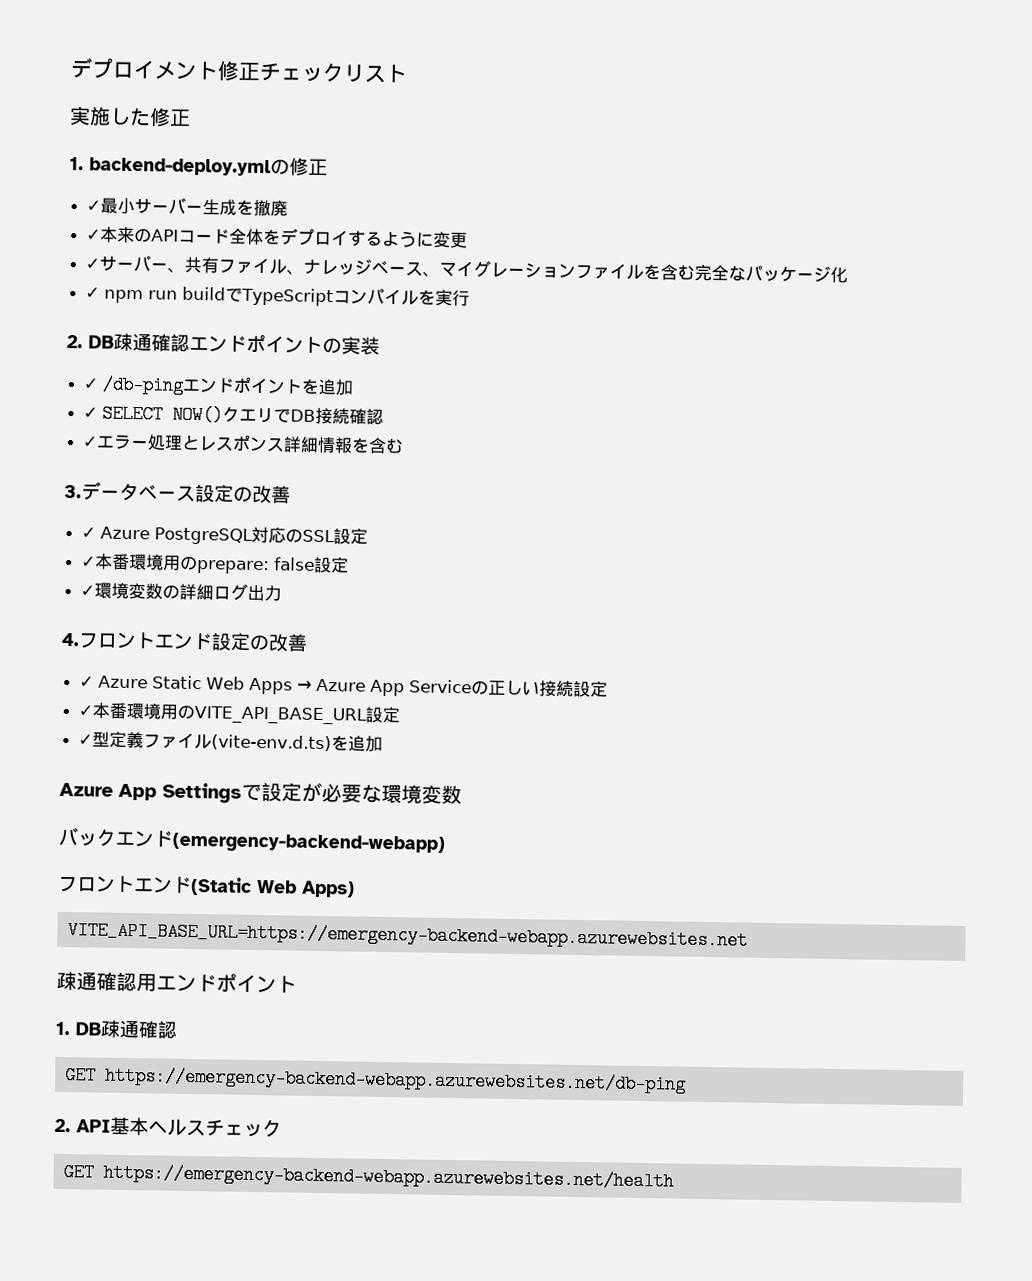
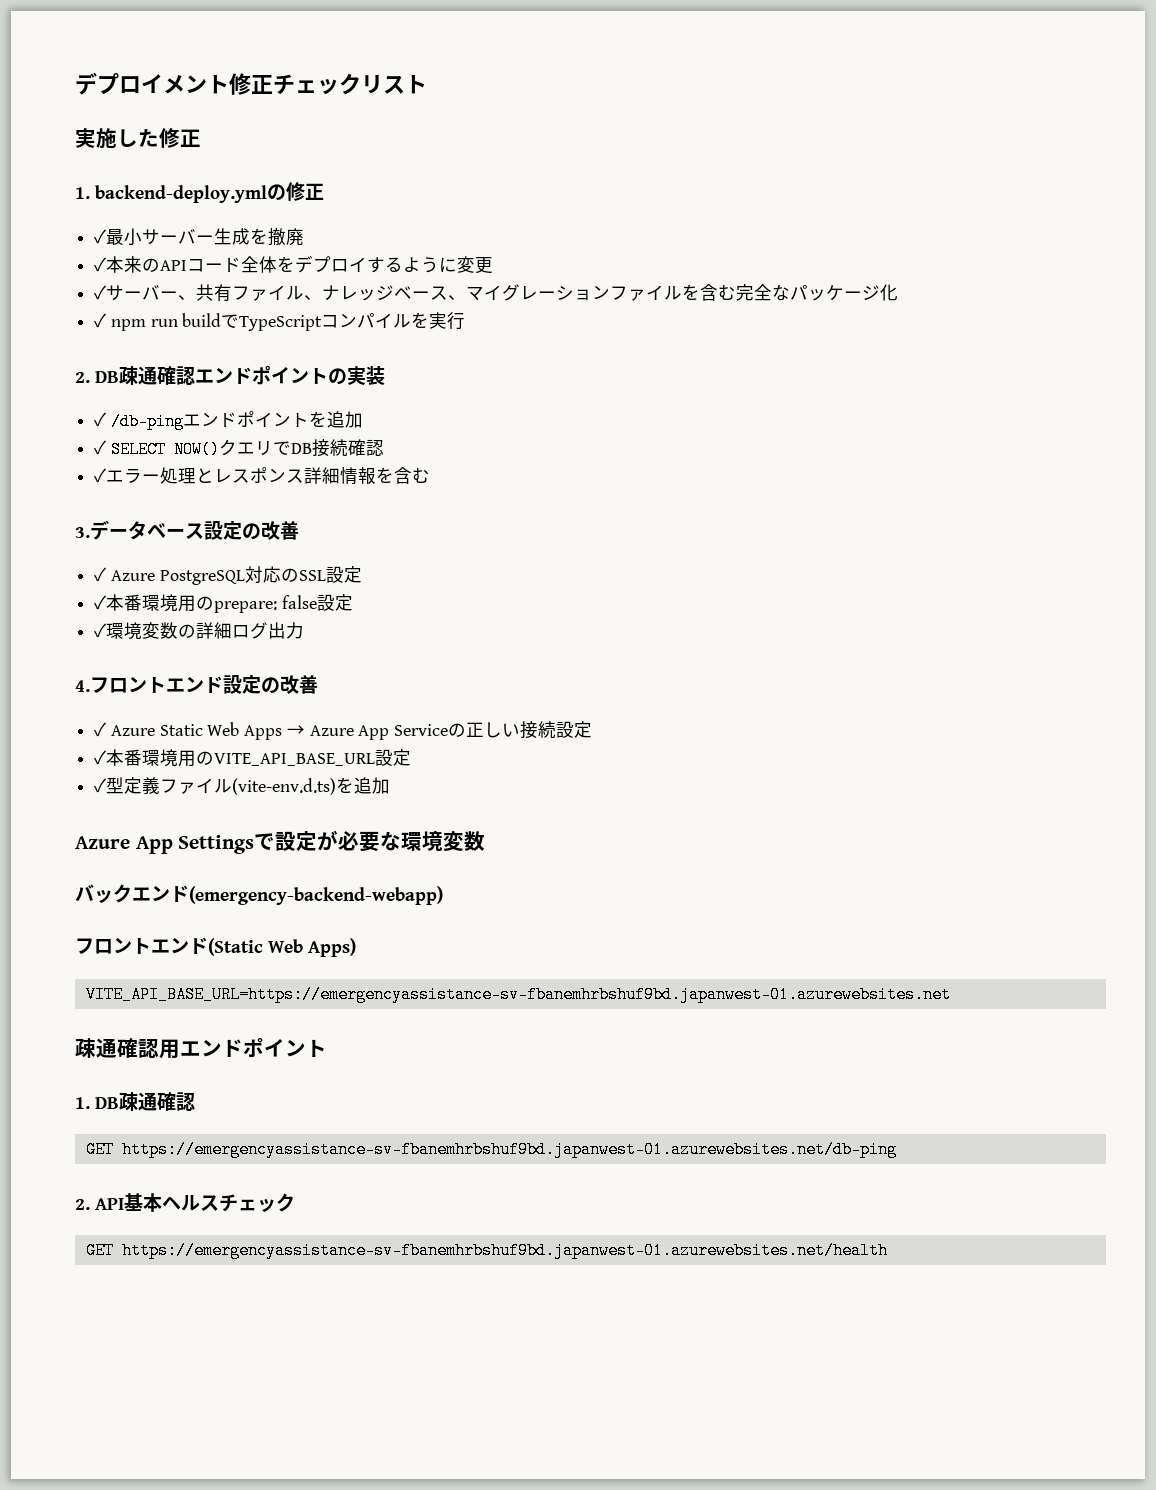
[66,921,748,950] VITE_API_BASE_URL=https://emergency-backend-webapp.azurewebsites.net -> [85,986,951,1003] VITE_API_BASE_URL=https://emergencyassistance-sv-fbanemhrbshuf9bd.japanwest-01.azurewebsites.net
[104,1066,686,1094] https://emergency-backend-webapp.azurewebsites.net/db-ping -> [121,1141,897,1158] https://emergencyassistance-sv-fbanemhrbshuf9bd.japanwest-01.azurewebsites.net/db-ping
[102,1163,674,1191] https://emergency-backend-webapp.azurewebsites.net/health -> [121,1242,888,1259] https://emergencyassistance-sv-fbanemhrbshuf9bd.japanwest-01.azurewebsites.net/health

